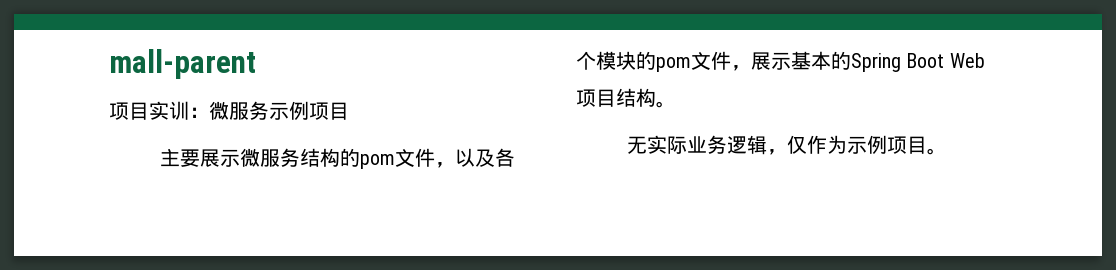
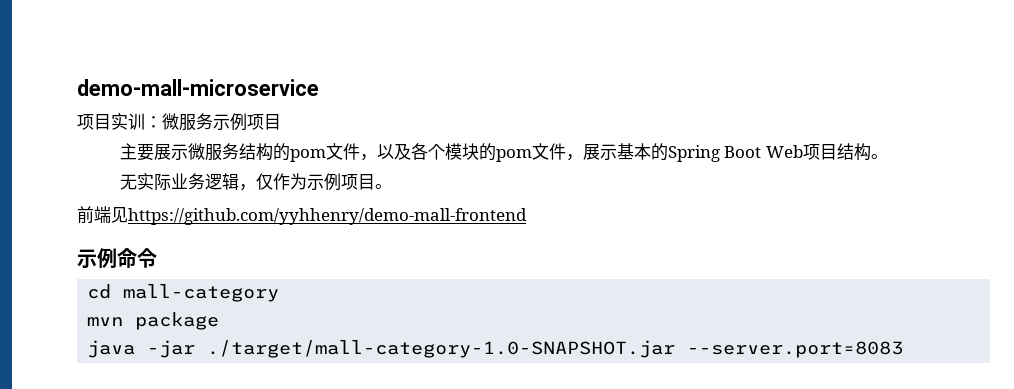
[109,49,256,79] mall-parent -> [77,79,319,96] demo-mall-microservice
(947, 151) none -> [77,206,527,225] [77,248,157,268] [87,284,280,302] [87,312,220,330] [87,340,904,358] // 前端见https://github.com/yyhhenry/demo-mall-frontend // 示例命令 // cd mall-category // mvn package // java -jar ./target/mall-category-1.0-SNAPSHOT.jar --server.port=8083

